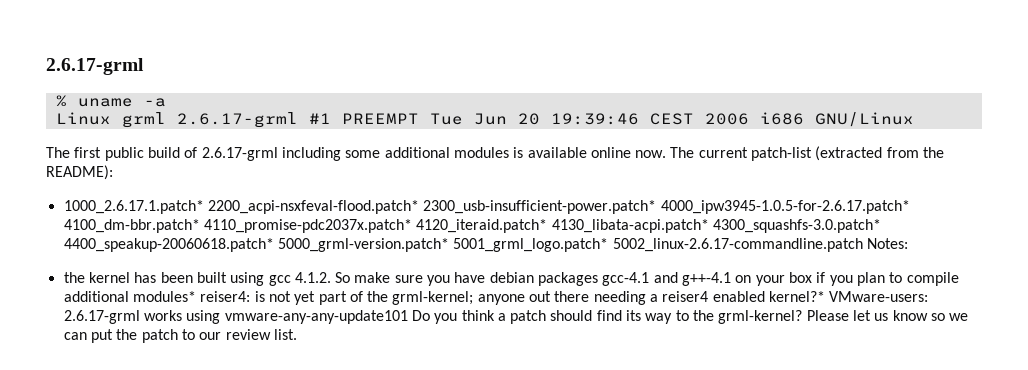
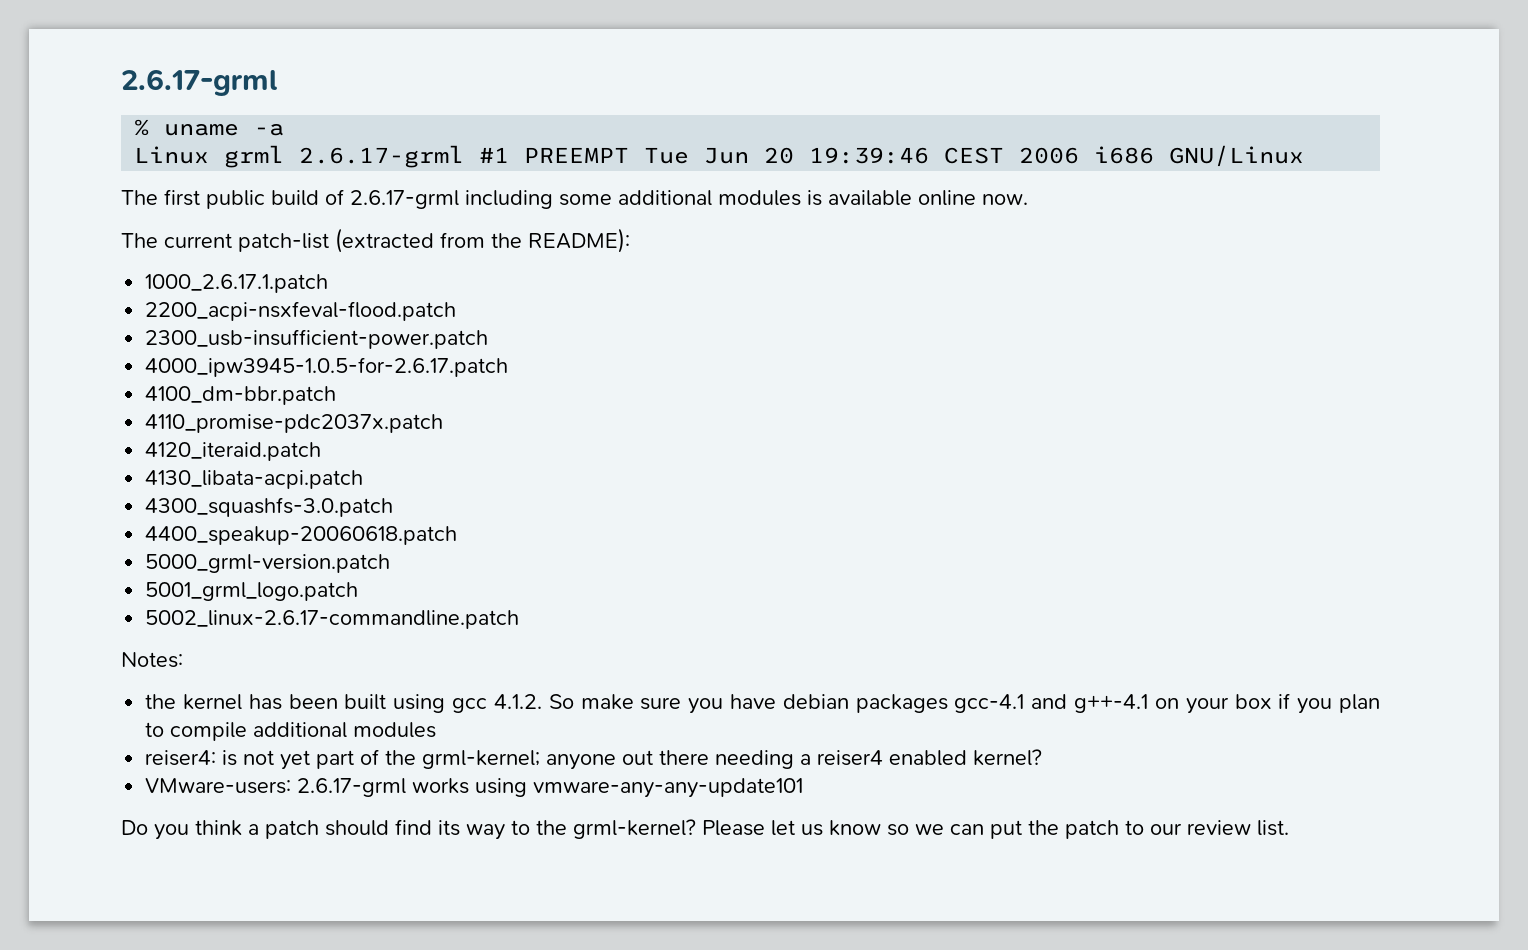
(667, 154) none -> (1028, 199) //
[63,200,910,214] [63,219,881,233] [63,238,609,252] 1000_2.6.17.1.patch* 2200_acpi-nsxfeval-flood.patch* 2300_usb-insufficient-power.patch* 4000_ipw3945-1.0.5-for-2.6.17.patch* 4100_dm-bbr.patch* 4110_promise-pdc2037x.patch* 4120_iteraid.patch* 4130_libata-acpi.patch* 4300_squashfs-3.0.patch* 4400_speakup-20060618.patch* 5000_grml-version.patch* 5001_grml_logo.patch* -> [145,274,329,293] [145,301,457,321] [145,329,489,349] [145,357,509,377] [145,386,337,405] [145,414,444,433] [145,442,322,461] [145,470,364,489] [145,497,394,517] [145,526,458,545] [145,554,391,573] [145,582,359,601] 1000_2.6.17.1.patch // 2200_acpi-nsxfeval-flood.patch // 2300_usb-insufficient-power.patch // 4000_ipw3945-1.0.5-for-2.6.17.patch // 4100_dm-bbr.patch // 4110_promise-pdc2037x.patch // 4120_iteraid.patch // 4130_libata-acpi.patch // 4300_squashfs-3.0.patch // 4400_speakup-20060618.patch // 5000_grml-version.patch // 5001_grml_logo.patch //
(863, 245) none -> (520, 619) //
[132,291,196,302] modules* -> [353,722,437,738] modules //
[769,291,826,302] kernel?* -> [973,749,1043,766] kernel? //
(408, 317) none -> (804, 788) //

